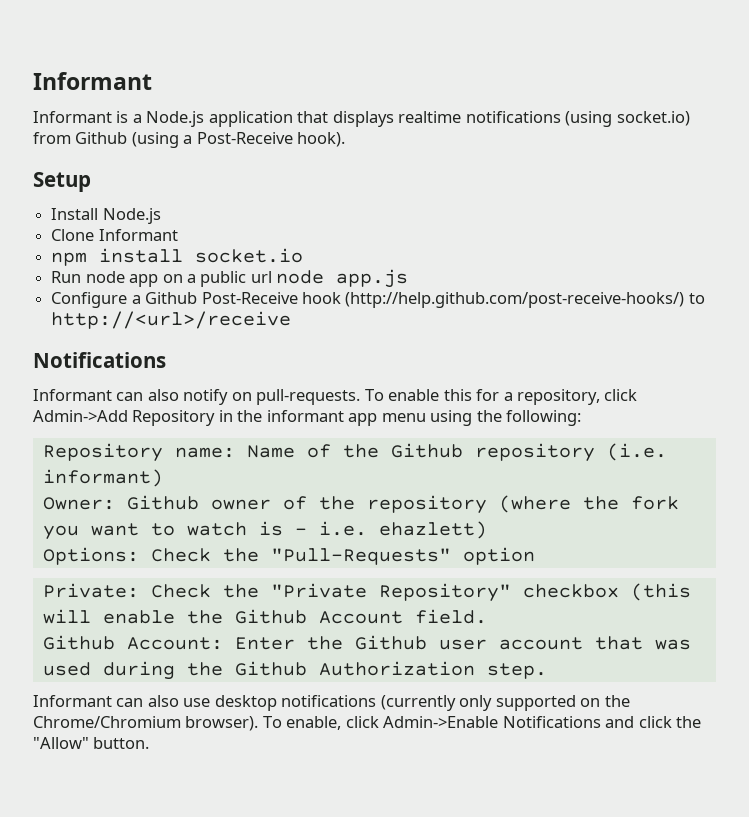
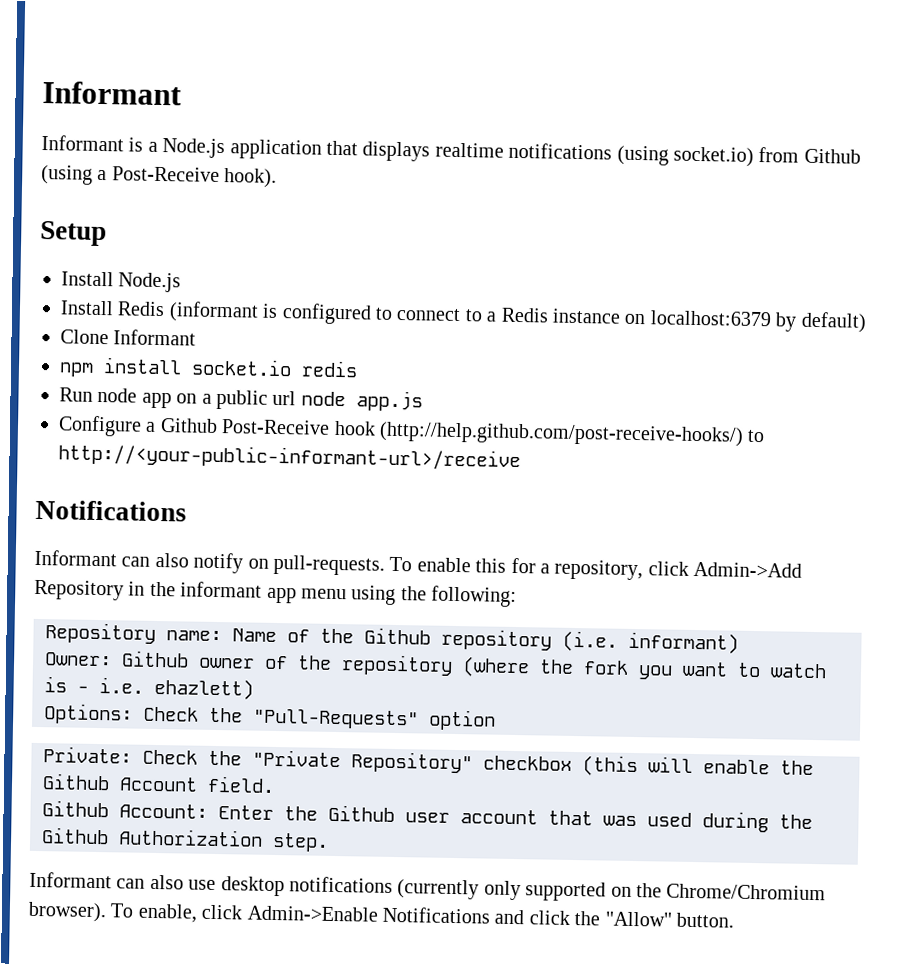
(161, 216) none -> [60,300,867,333] // Install Redis (informant is configured to connect to a Redis instance on localhost:6379 by default)
(304, 255) none -> [301,360,358,378] redis
[51,311,292,329] http://<url>/receive -> [58,443,521,472] http://<your-public-informant-url>/receive

